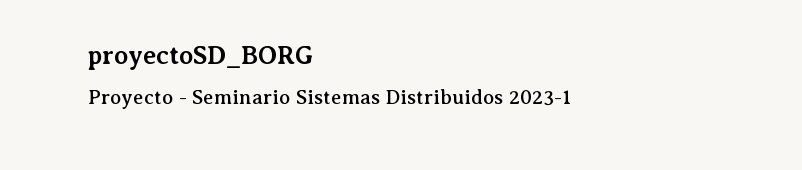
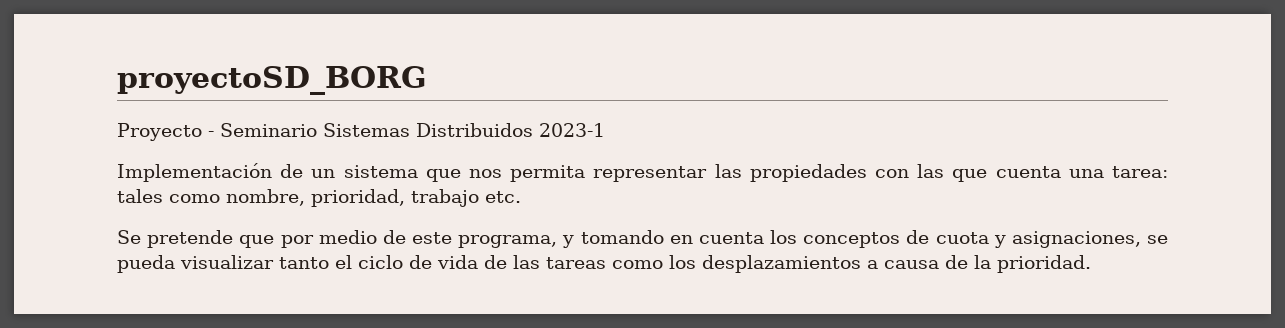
(571, 98) none -> [117,163,1169,182] [117,189,521,207] [117,230,1168,248] [117,255,1091,273] // Implementación de un sistema que nos permita representar las propiedades con las que cuenta una tarea: tales como nombre, prioridad, trabajo etc. // Se pretende que por medio de este programa, y tomando en cuenta los conceptos de cuota y asignaciones, se pueda visualizar tanto el ciclo de vida de las tareas como los desplazamientos a causa de la prioridad.

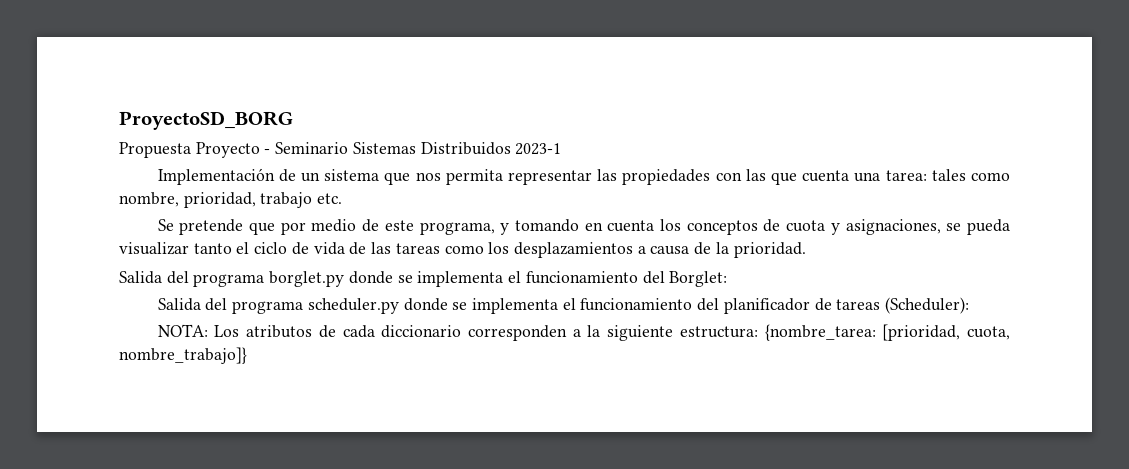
[117,66,427,95] proyectoSD_BORG // -> [119,111,293,130] [119,142,191,158] ProyectoSD_BORG // Propuesta
(1091, 264) none -> [119,271,728,287] [157,297,970,314] [157,324,1011,341] [119,347,247,364] // Salida del programa borglet.py donde se implementa el funcionamiento del Borglet: // Salida del programa scheduler.py donde se implementa el funcionamiento del planificador de tareas (Scheduler): // NOTA: Los atributos de cada diccionario corresponden a la siguiente estructura: {nombre_tarea: [prioridad, cuota, nombre_trabajo]}

